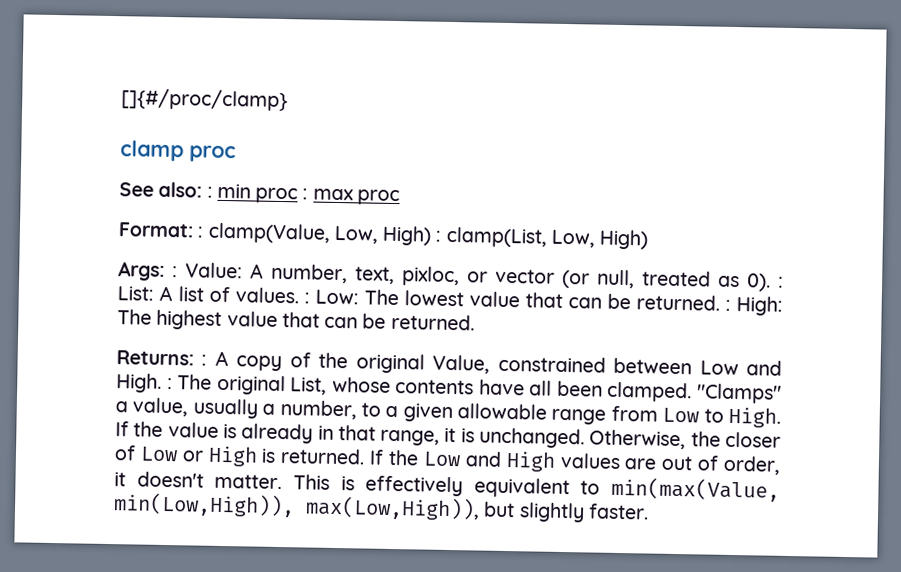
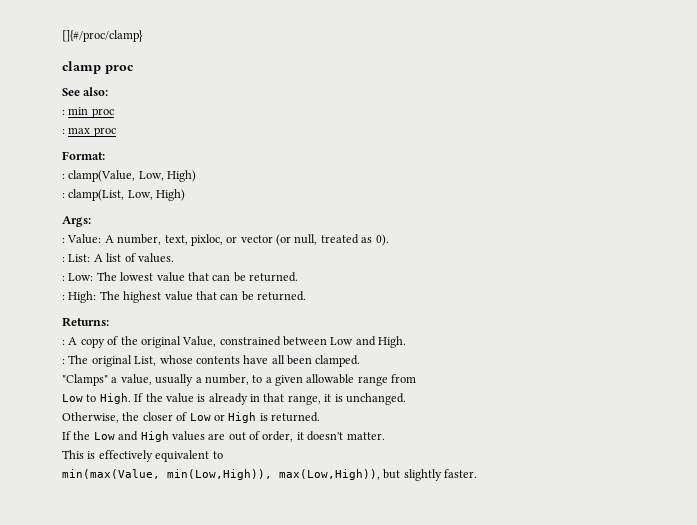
(203, 189) none -> (109, 91) //
(299, 195) none -> (114, 113) //
(194, 230) none -> (105, 155) //
(433, 235) none -> (197, 176) //
(165, 271) none -> (91, 221) //
(771, 282) none -> (389, 240) //
(299, 295) none -> (174, 258) //
(720, 302) none -> (298, 277) //
(194, 358) none -> (109, 322) //
(162, 383) none -> (407, 342) //
(693, 392) none -> (361, 361) //
(658, 413) none -> (417, 378) //
(586, 438) none -> (406, 399) //
(366, 456) none -> (320, 417) //
(283, 481) none -> (385, 436) //
(601, 487) none -> (223, 455) //

